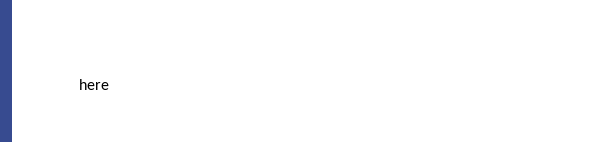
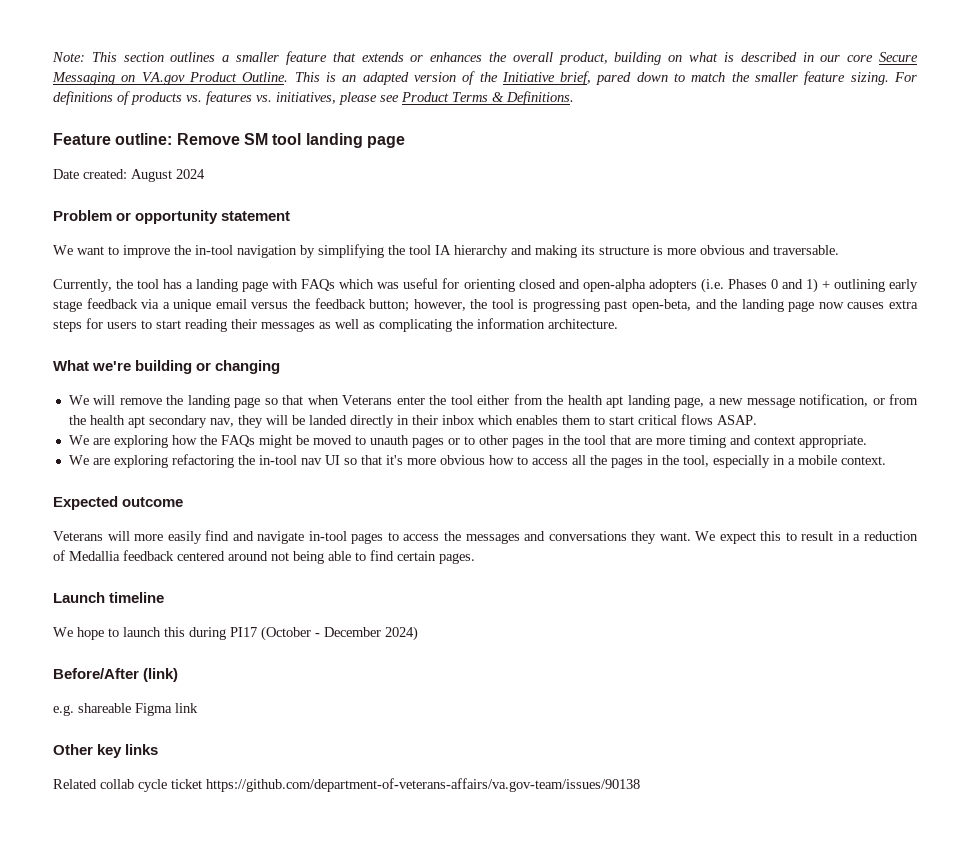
[79,79,109,90] here -> [52,51,919,65] [52,71,918,85] [53,91,574,105] [53,133,405,148] [53,169,205,182] [53,210,291,224] [53,244,839,258] [53,278,918,293] [53,298,919,312] [53,318,618,332] [53,360,281,374] [68,394,918,408] [68,414,757,428] [68,435,867,448] [68,454,886,468] [53,496,184,510] [53,530,918,544] [53,550,475,564] [53,592,165,603] [53,626,418,641] [53,668,179,682] [53,703,198,716] [53,744,159,758] [53,778,640,792] Note: This section outlines a smaller feature that extends or enhances the overall product, building on what is described in our core Secure Messaging on VA.gov Product Outline. This is an adapted version of the Initiative brief, pared down to match the smaller feature sizing. For definitions of products vs. features vs. initiatives, please see Product Terms & Definitions. // Feature outline: Remove SM tool landing page // Date created: August 2024 // Problem or opportunity statement // We want to improve the in-tool navigation by simplifying the tool IA hierarchy and making its structure is more obvious and traversable. // Currently, the tool has a landing page with FAQs which was useful for orienting closed and open-alpha adopters (i.e. Phases 0 and 1) + outlining early stage feedback via a unique email versus the feedback button; however, the tool is progressing past open-beta, and the landing page now causes extra steps for users to start reading their messages as well as complicating the information architecture. // What we're building or changing // We will remove the landing page so that when Veterans enter the tool either from the health apt landing page, a new message notification, or from the health apt secondary nav, they will be landed directly in their inbox which enables them to start critical flows ASAP. // We are exploring how the FAQs might be moved to unauth pages or to other pages in the tool that are more timing and context appropriate. // We are exploring refactoring the in-tool nav UI so that it's more obvious how to access all the pages in the tool, especially in a mobile context. // Expected outcome // Veterans will more easily find and navigate in-tool pages to access the messages and conversations they want. We expect this to result in a reduction of Medallia feedback centered around not being able to find certain pages. // Launch timeline // We hope to launch this during PI17 (October - December 2024) // Before/After (link) // e.g. shareable Figma link // Other key links // Related collab cycle ticket https://github.com/department-of-veterans-affairs/va.gov-team/issues/90138

